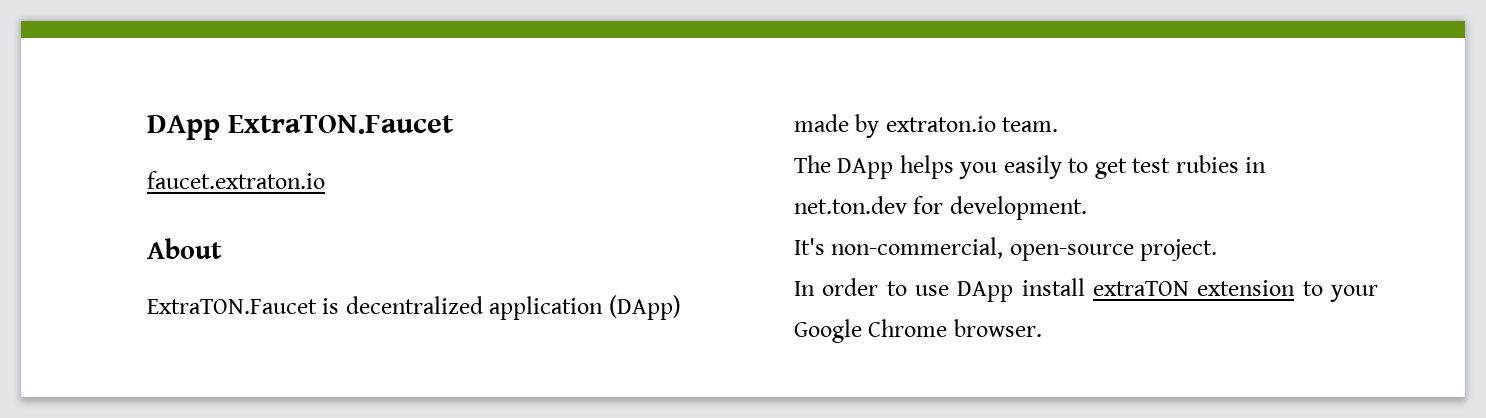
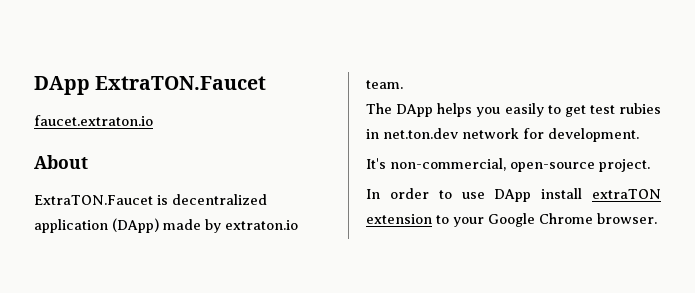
(907, 205) none -> [462,128,519,139] network

